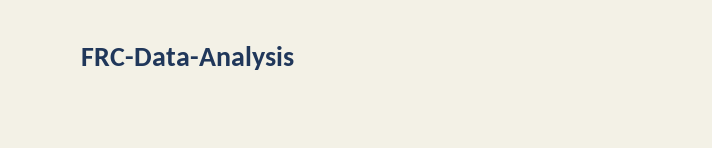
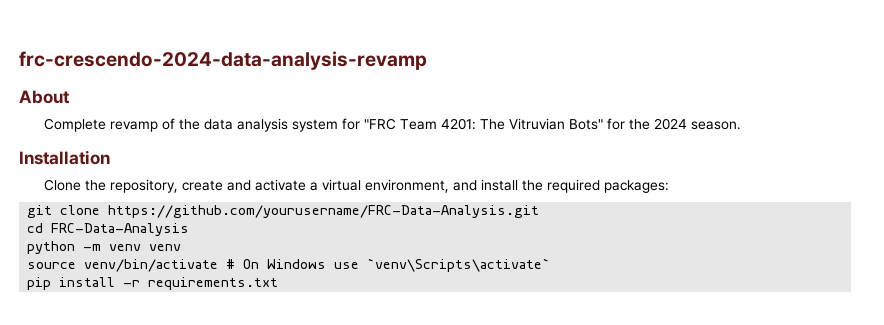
[81,46,294,70] FRC-Data-Analysis -> [19,51,427,70] [19,90,70,104] [44,118,742,132] [19,150,110,165] [44,179,670,193] [27,205,540,218] [27,223,190,236] [27,241,182,254] [27,258,551,272] [27,277,279,290] frc-crescendo-2024-data-analysis-revamp // About // Complete revamp of the data analysis system for "FRC Team 4201: The Vitruvian Bots" for the 2024 season. // Installation // Clone the repository, create and activate a virtual environment, and install the required packages: // git clone https://github.com/yourusername/FRC-Data-Analysis.git // cd FRC-Data-Analysis // python -m venv venv // source venv/bin/activate # On Windows use `venv\Scripts\activate` // pip install -r requirements.txt

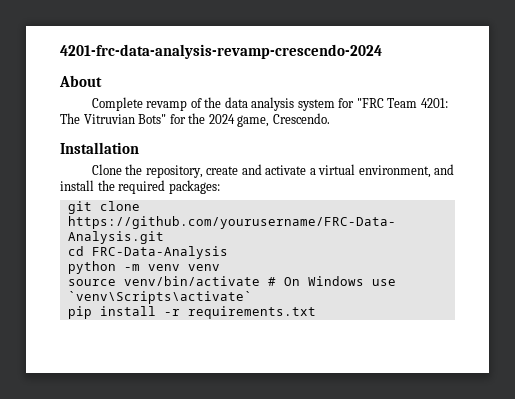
[19,51,427,70] frc-crescendo-2024-data-analysis-revamp -> [60,44,382,59] 4201-frc-data-analysis-revamp-crescendo-2024
[691,121,742,130] season. -> [237,113,330,127] game, Crescendo.

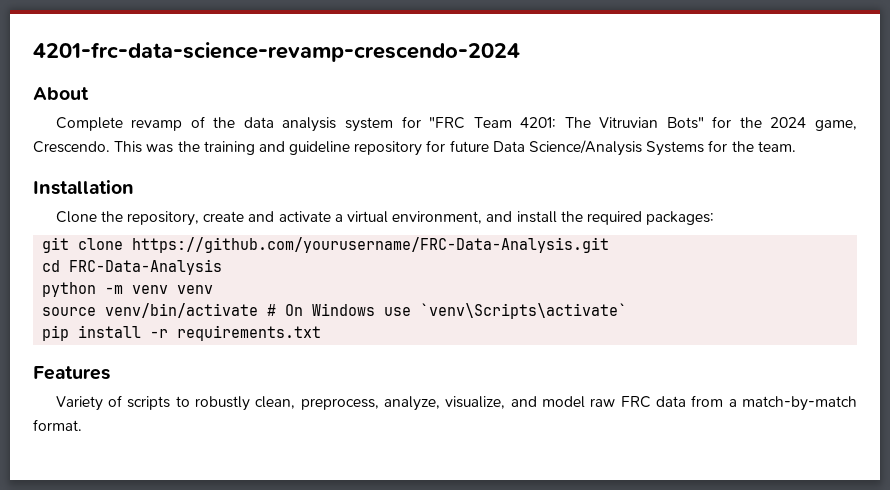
[60,44,382,59] 4201-frc-data-analysis-revamp-crescendo-2024 -> [33,42,520,62] 4201-frc-data-science-revamp-crescendo-2024
(330, 118) none -> [114,140,796,156] This was the training and guideline repository for future Data Science/Analysis Systems for the team.
(316, 312) none -> [33,366,110,380] [55,395,857,411] [33,419,82,431] // Features // Variety of scripts to robustly clean, preprocess, analyze, visualize, and model raw FRC data from a match-by-match format.

